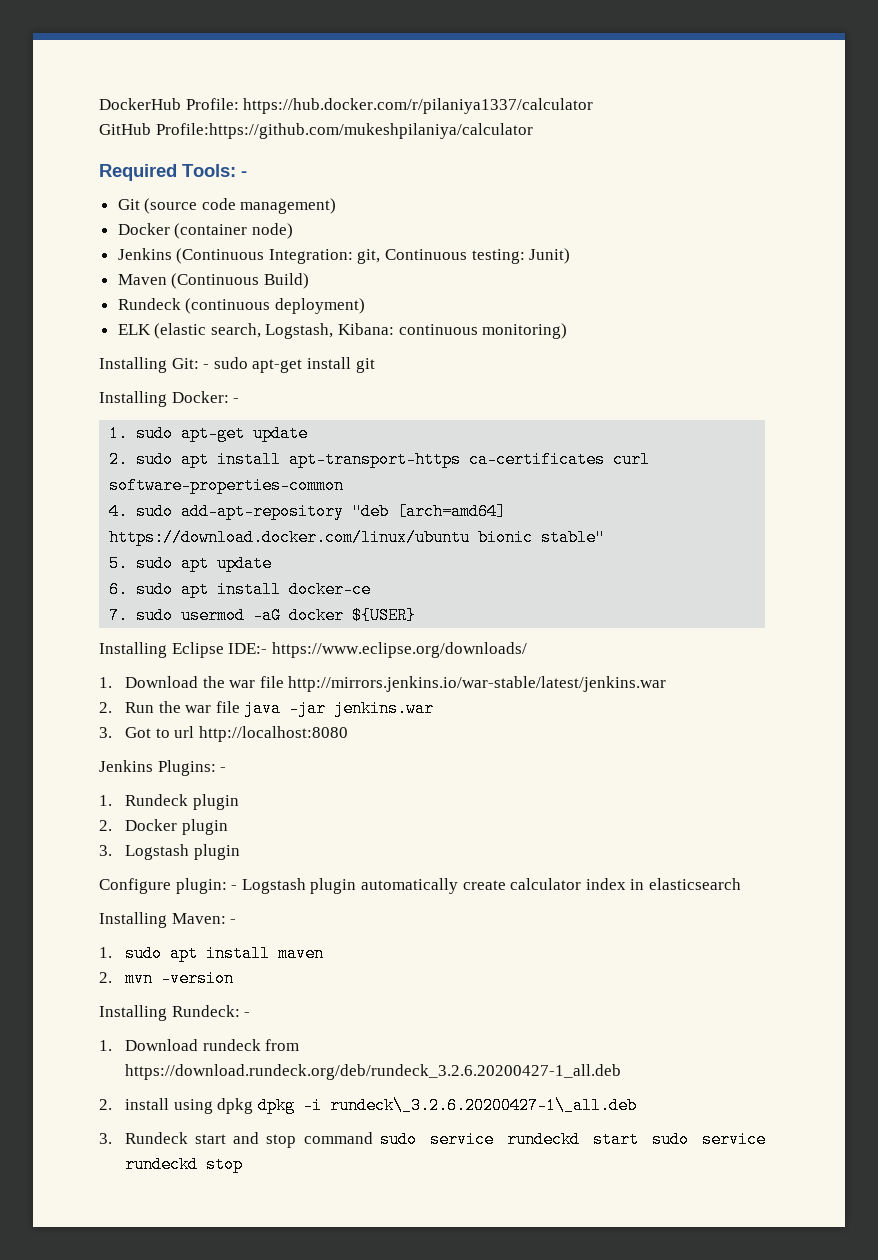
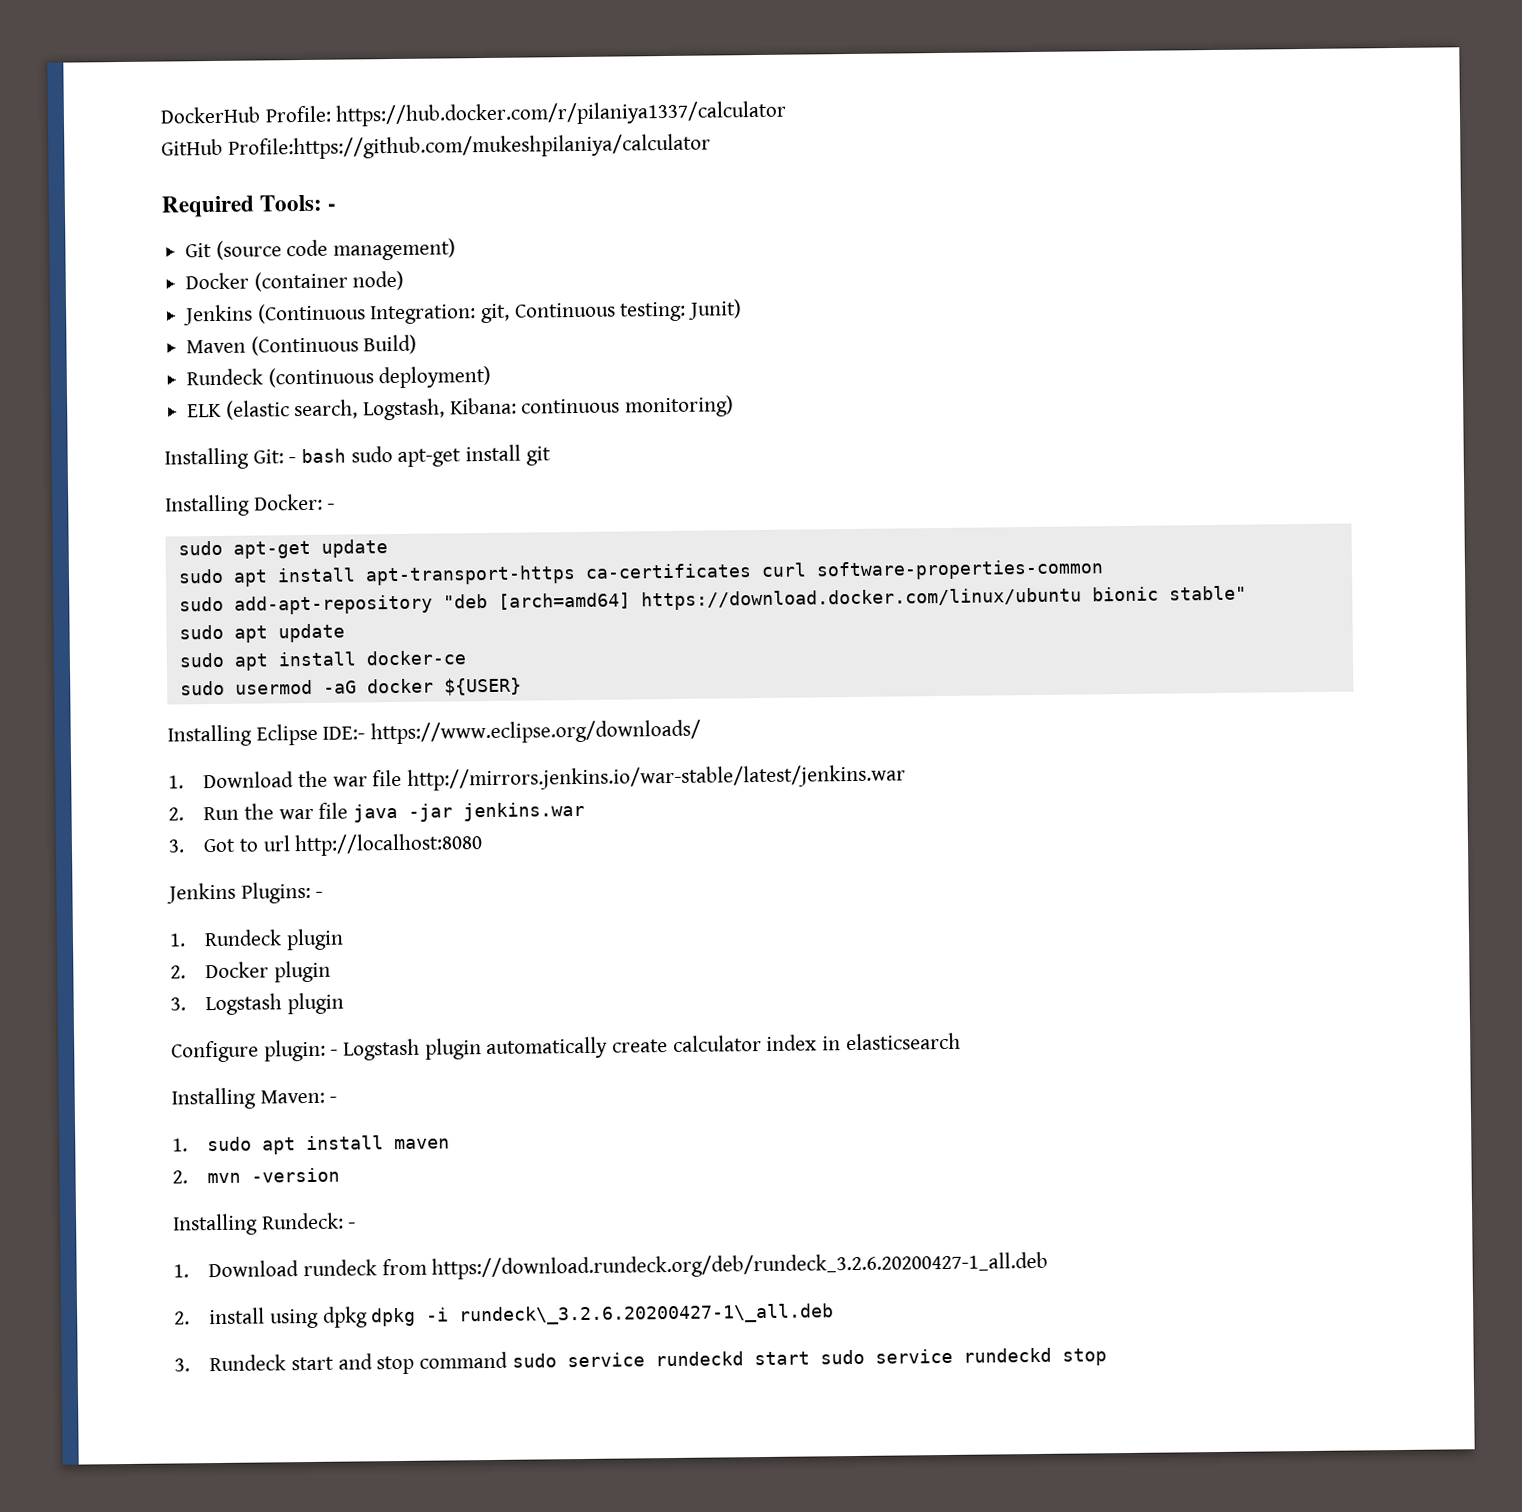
(210, 366) none -> [301,448,347,464] bash
[109,425,129,442] 1. -> (336, 506) none
[109,451,129,468] 2. -> (388, 548) none
[109,503,129,520] 4. -> (1104, 570) none
[109,555,129,572] 5. -> (1247, 593) none
[109,581,129,598] 6. -> (345, 633) none
[109,607,129,624] 7. -> (466, 658) none

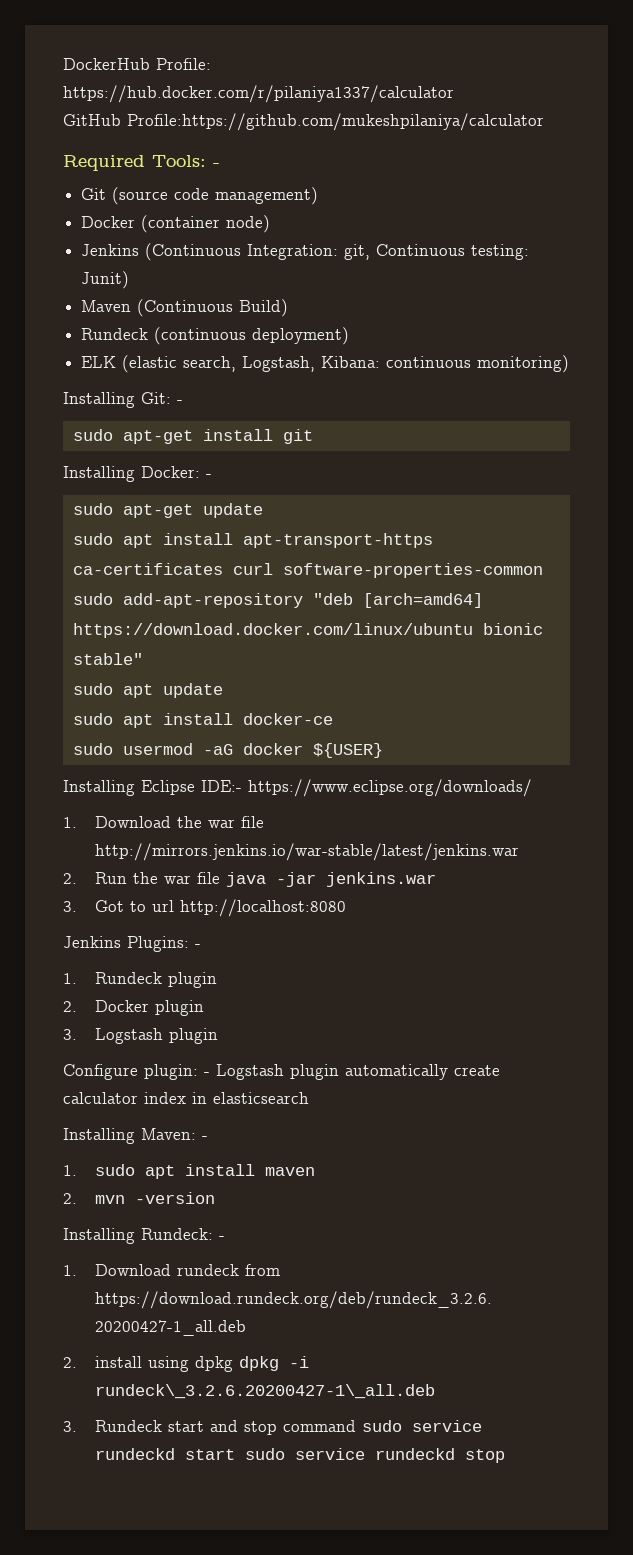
[301,448,347,464] bash -> (183, 402) //

